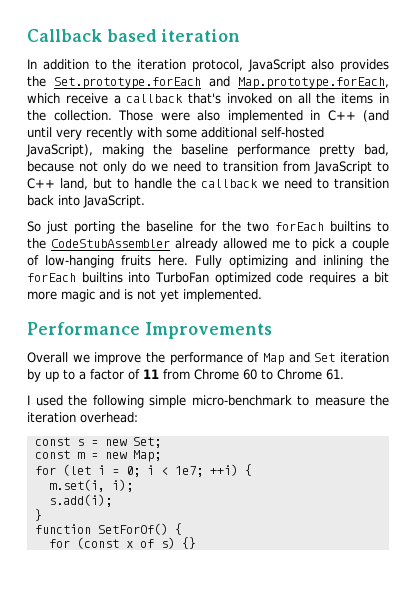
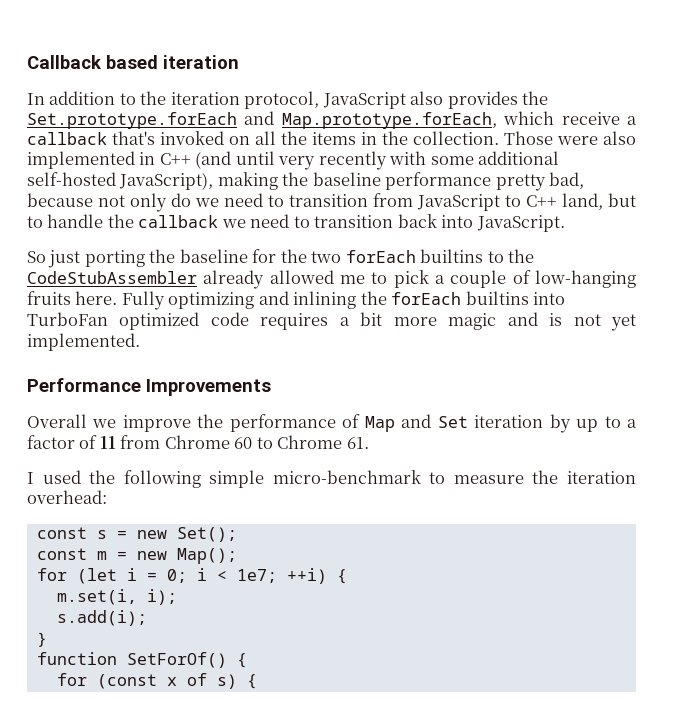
[132,437,161,448] Set; -> [176,527,237,542] Set();
[132,450,161,462] Map; -> [176,548,237,564] Map();
[181,537,196,549] {} -> [246,674,257,689] {

